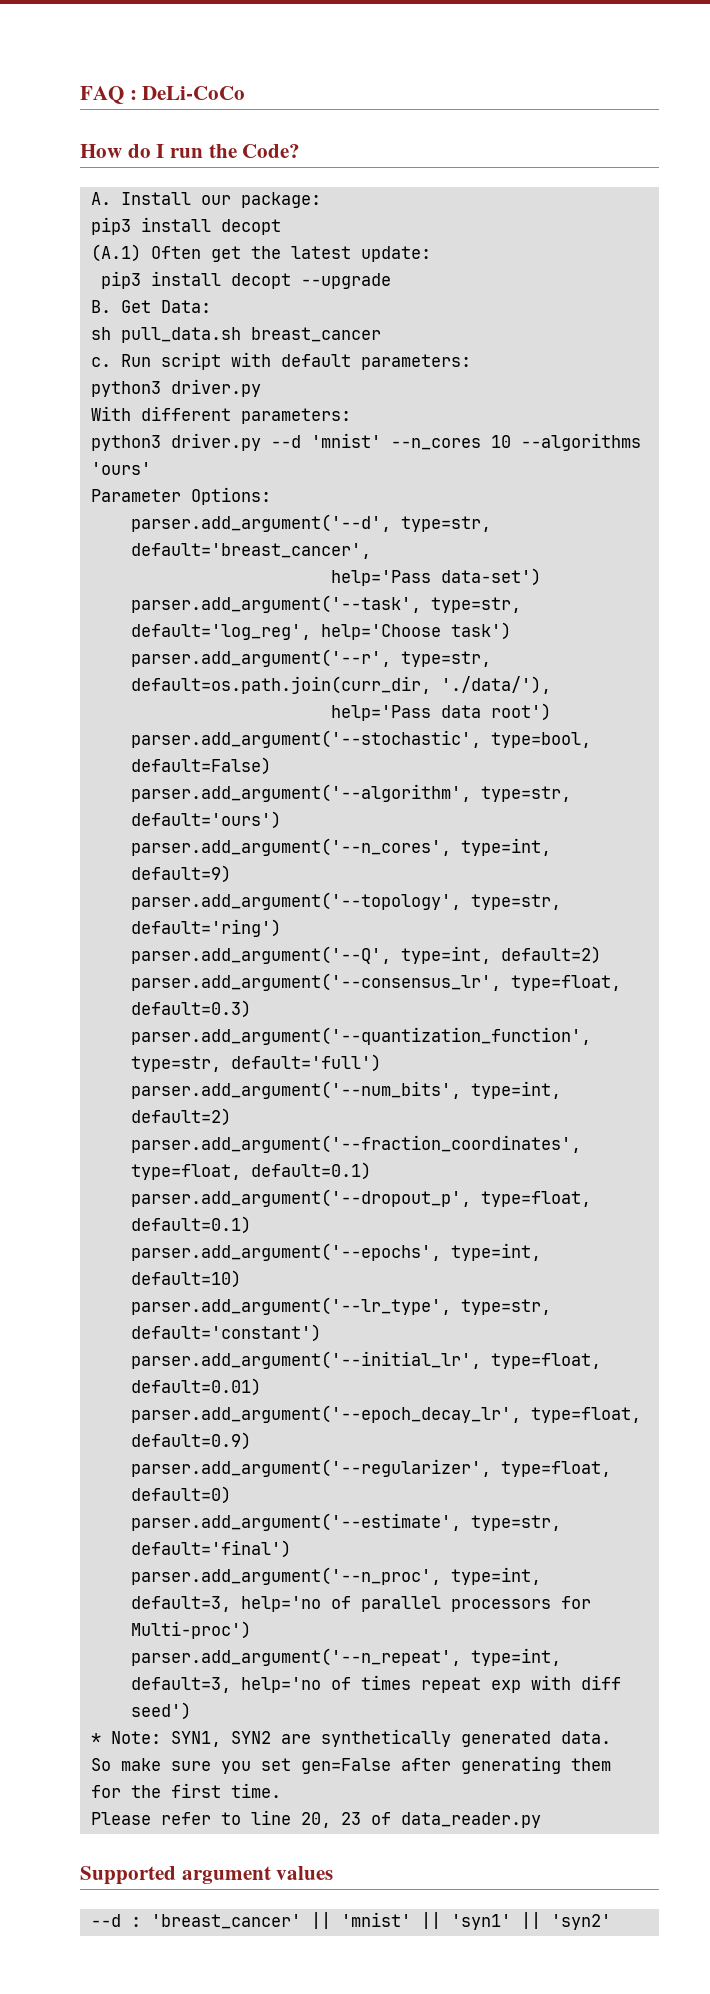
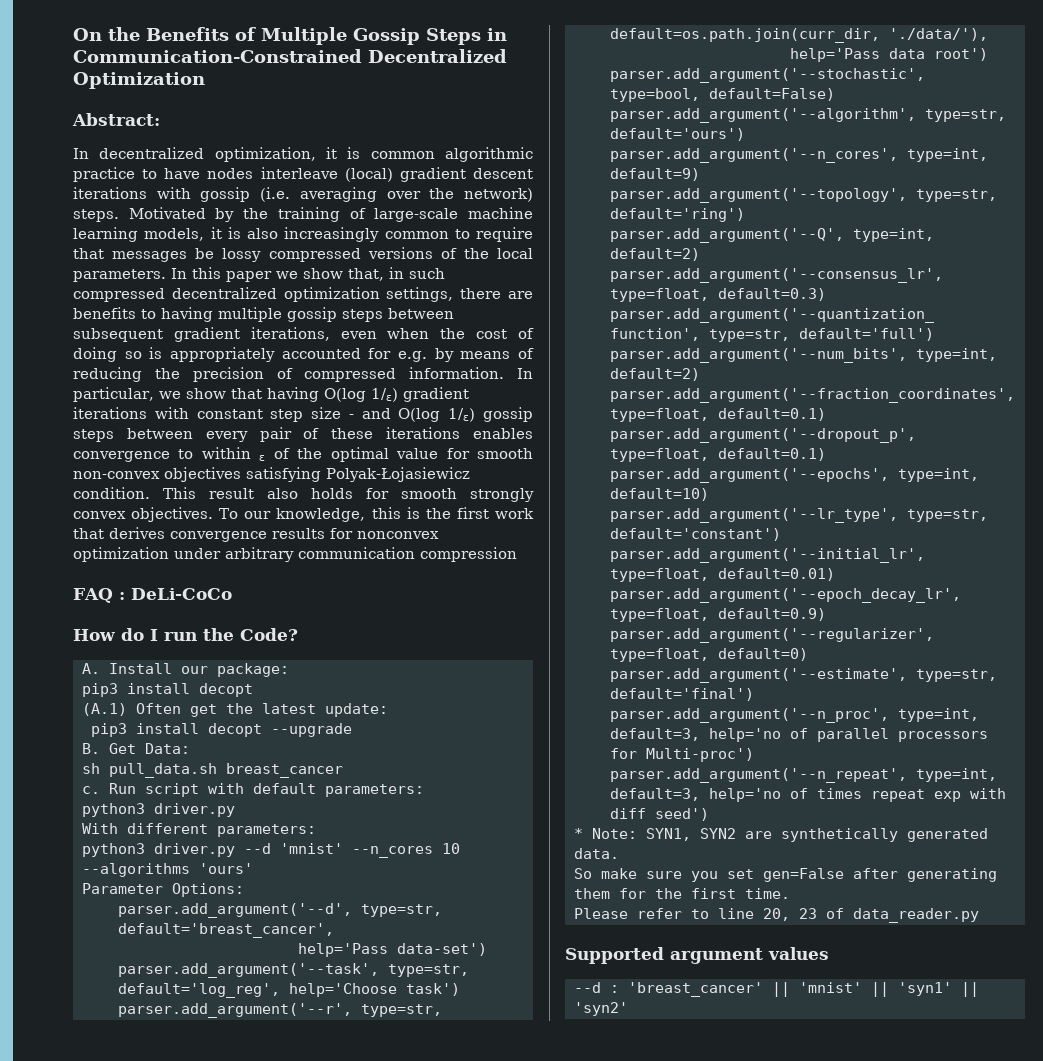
(80, 95) none -> [73,27,507,45] [73,49,507,63] [73,72,205,89] [72,113,160,126] [73,147,533,162] [73,167,533,182] [73,187,533,202] [73,207,533,222] [73,227,533,242] [73,247,533,262] [73,267,445,282] [73,287,533,302] [73,307,454,322] [73,327,534,342] [73,347,534,362] [73,367,533,382] [73,387,469,402] [73,407,533,422] [73,427,533,442] [73,447,533,462] [73,467,470,482] [73,487,534,502] [73,507,534,522] [73,527,439,542] [73,547,517,562] On the Benefits of Multiple Gossip Steps in Communication-Constrained Decentralized Optimization // Abstract: // In decentralized optimization, it is common algorithmic practice to have nodes interleave (local) gradient descent iterations with gossip (i.e. averaging over the network) steps. Motivated by the training of large-scale machine learning models, it is also increasingly common to require that messages be lossy compressed versions of the local parameters. In this paper we show that, in such compressed decentralized optimization settings, there are benefits to having multiple gossip steps between subsequent gradient iterations, even when the cost of doing so is appropriately accounted for e.g. by means of reducing the precision of compressed information. In particular, we show that having O(log 1/ε) gradient iterations with constant step size - and O(log 1/ε) gossip steps between every pair of these iterations enables convergence to within ε of the optimal value for smooth non-convex objectives satisfying Polyak-Łojasiewicz condition. This result also holds for smooth strongly convex objectives. To our knowledge, this is the first work that derives convergence results for nonconvex optimization under arbitrary communication compression //

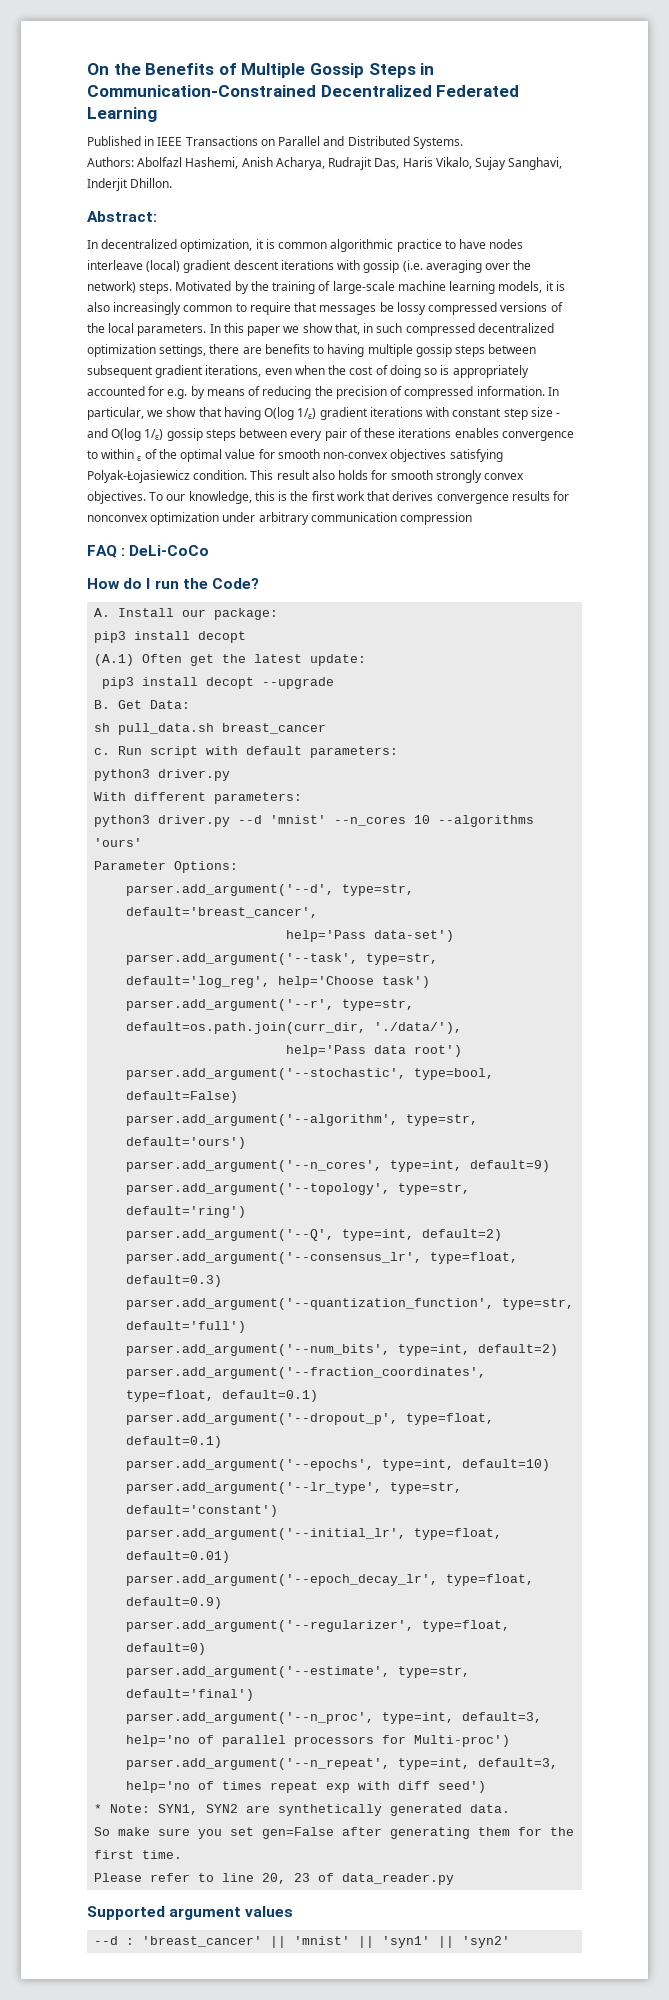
[73,72,205,89] Optimization -> [436,85,520,97] [87,107,157,122] [87,136,463,149] [87,157,563,170] [87,178,173,191] Federated Learning // Published in IEEE Transactions on Parallel and Distributed Systems. // Authors: Abolfazl Hashemi, Anish Acharya, Rudrajit Das, Haris Vikalo, Sujay Sanghavi, Inderjit Dhillon.

